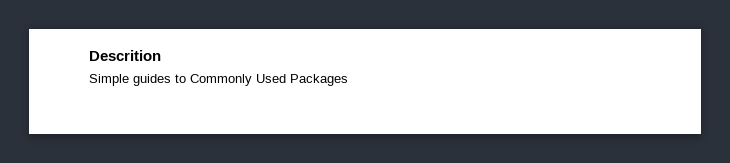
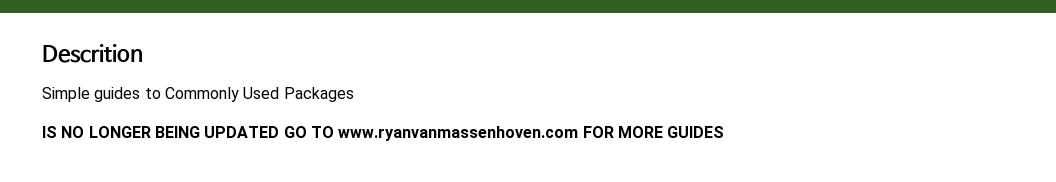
(348, 80) none -> [42,126,725,141] // IS NO LONGER BEING UPDATED GO TO www.ryanvanmassenhoven.com FOR MORE GUIDES

